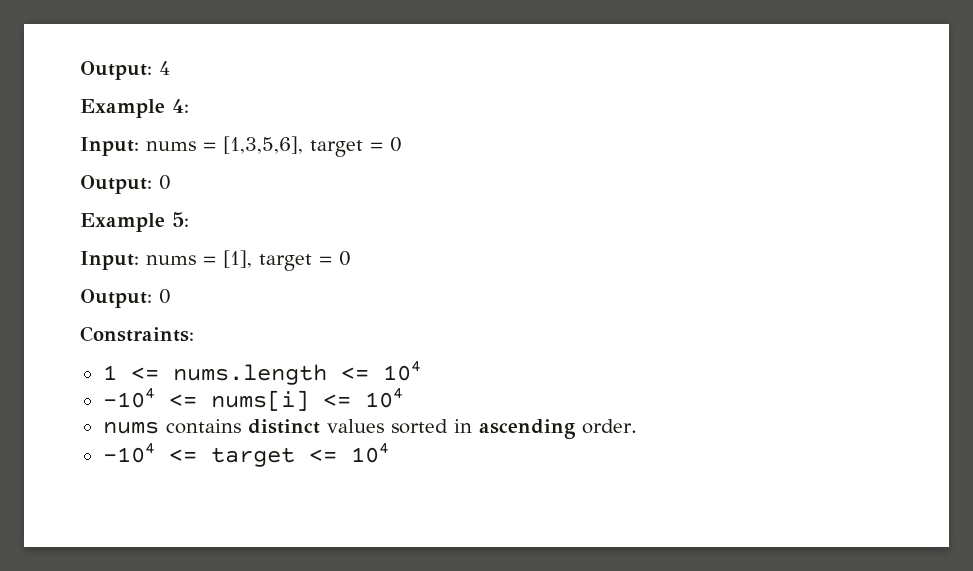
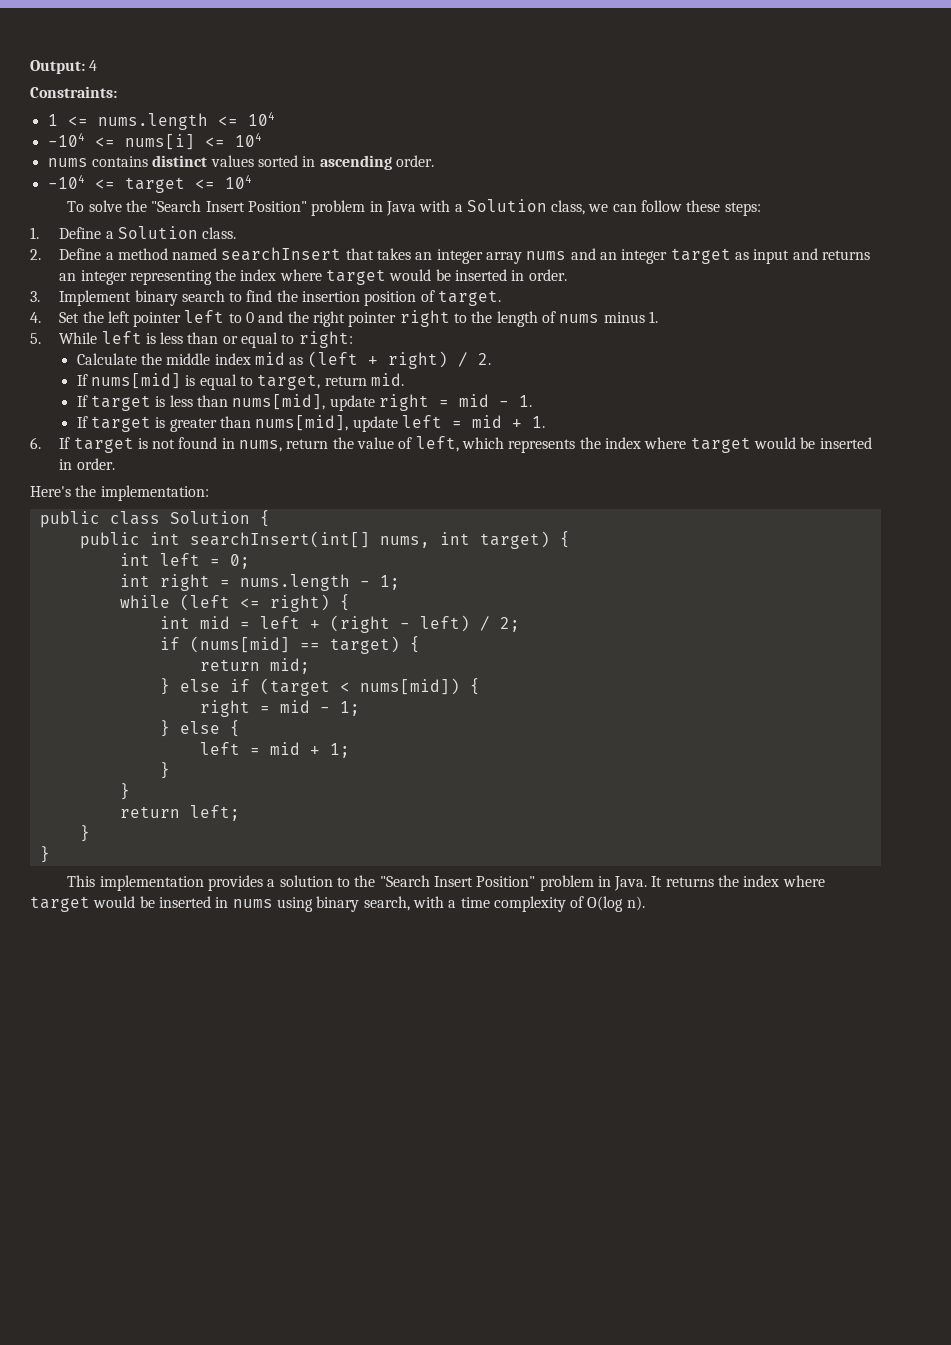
[80,99,189,118] [80,136,402,157] [80,175,171,194] [80,212,189,232] [80,250,351,271] [80,289,171,308] // Example 4: // Input: nums = [1,3,5,6], target = 0 // Output: 0 // Example 5: // Input: nums = [1], target = 0 // Output: 0 -> (98, 65) none
(389, 452) none -> [67,199,761,216] [30,226,237,239] [30,247,870,264] [59,269,567,285] [30,290,502,306] [30,310,658,327] [30,331,353,348] [76,351,491,369] [76,373,405,390] [76,394,533,411] [76,415,546,432] [30,436,872,453] [59,458,115,470] [30,485,209,501] [39,510,270,528] [79,531,570,549] [119,553,250,569] [119,574,400,591] [119,594,350,612] [159,615,520,633] [159,636,420,654] [199,658,310,674] [159,678,480,696] [199,700,360,717] [159,720,240,737] [199,742,350,758] [159,762,170,779] [119,783,130,800] [119,805,240,821] [79,825,90,842] [39,846,50,863] [67,875,825,891] [30,896,645,912] // To solve the "Search Insert Position" problem in Java with a Solution class, we can follow these steps: // 1. Define a Solution class. // 2. Define a method named searchInsert that takes an integer array nums and an integer target as input and returns an integer representing the index where target would be inserted in order. // 3. Implement binary search to find the insertion position of target. // 4. Set the left pointer left to 0 and the right pointer right to the length of nums minus 1. // 5. While left is less than or equal to right: // Calculate the middle index mid as (left + right) / 2. // If nums[mid] is equal to target, return mid. // If target is less than nums[mid], update right = mid - 1. // If target is greater than nums[mid], update left = mid + 1. // 6. If target is not found in nums, return the value of left, which represents the index where target would be inserted in order. // Here's the implementation: // public class Solution { // public int searchInsert(int[] nums, int target) { // int left = 0; // int right = nums.length - 1; // while (left <= right) { // int mid = left + (right - left) / 2; // if (nums[mid] == target) { // return mid; // } else if (target < nums[mid]) { // right = mid - 1; // } else { // left = mid + 1; // } // } // return left; // } // } // This implementation provides a solution to the "Search Insert Position" problem in Java. It returns the index where target would be inserted in nums using binary search, with a time complexity of O(log n).

